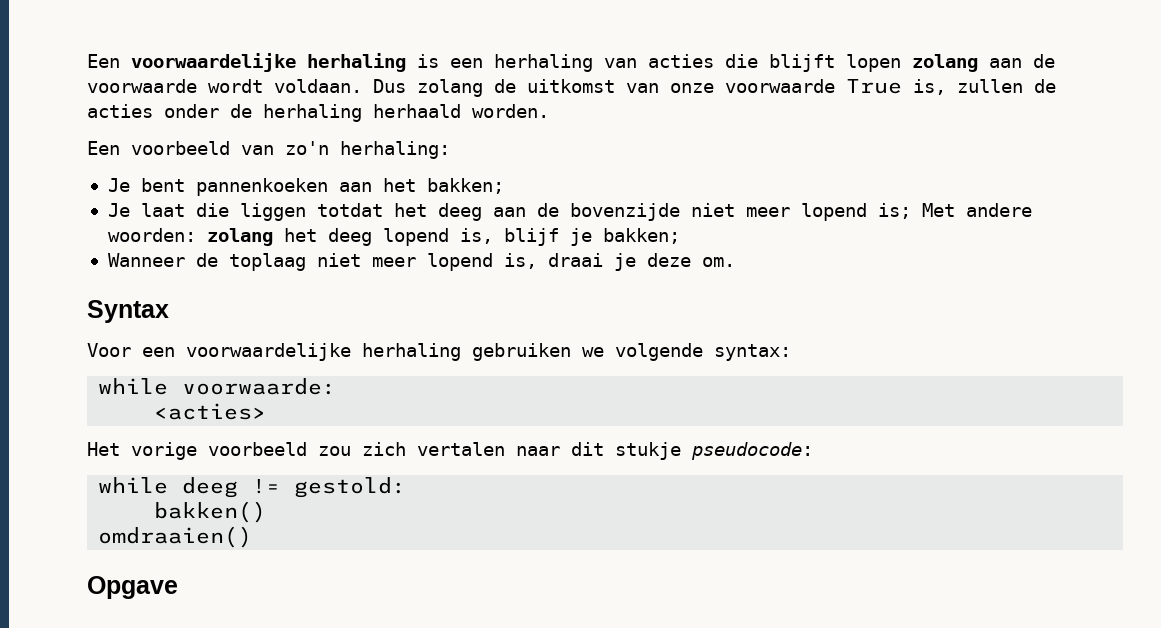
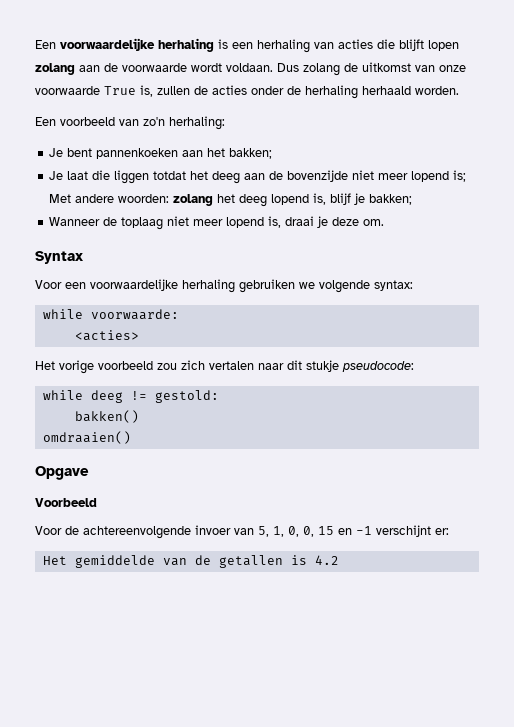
(178, 587) none -> [35,498,97,507] [35,525,449,539] [42,555,339,568] // Voorbeeld // Voor de achtereenvolgende invoer van 5, 1, 0, 0, 15 en -1 verschijnt er: // Het gemiddelde van de getallen is 4.2

